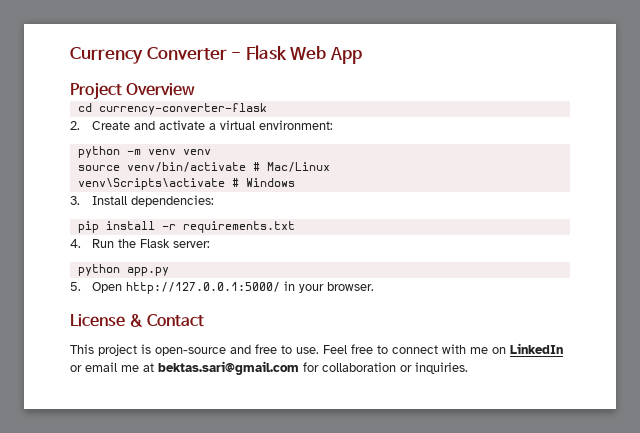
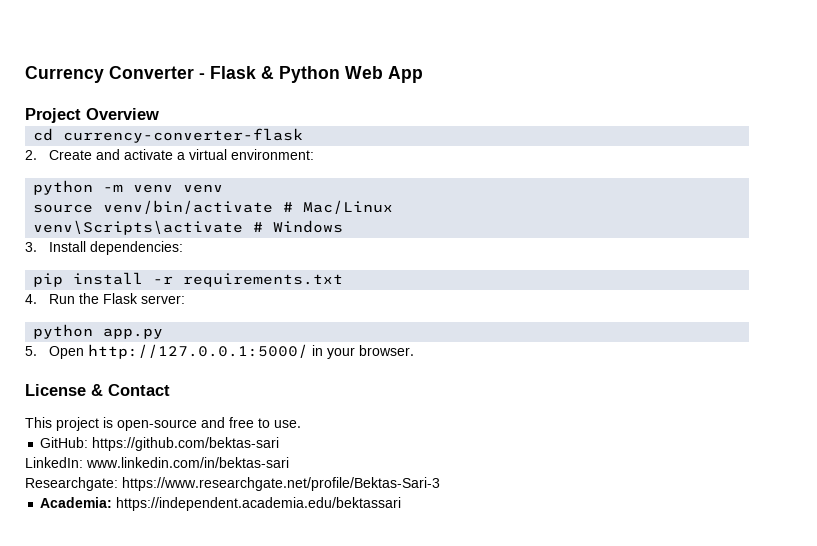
(287, 52) none -> [261,66,340,83] & Python
[323,343,563,354] [70,361,468,375] Feel free to connect with me on LinkedIn or email me at bektas.sari@gmail.com for collaboration or inquiries. -> [40,437,280,451] [25,457,289,468] [25,477,440,491] [40,497,402,511] // GitHub: https://github.com/bektas-sari // LinkedIn: www.linkedin.com/in/bektas-sari // Researchgate: https://www.researchgate.net/profile/Bektas-Sari-3 // Academia: https://independent.academia.edu/bektassari

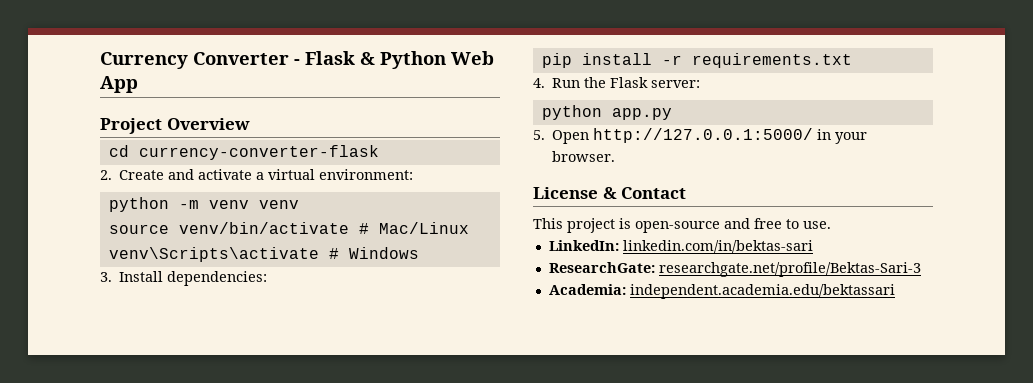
[40,437,280,451] [25,457,289,468] [25,477,440,491] GitHub: https://github.com/bektas-sari // LinkedIn: www.linkedin.com/in/bektas-sari // Researchgate: https://www.researchgate.net/profile/Bektas-Sari-3 -> [548,240,813,253] [548,262,921,277] LinkedIn: linkedin.com/in/bektas-sari // ResearchGate: researchgate.net/profile/Bektas-Sari-3
[116,497,402,511] https://independent.academia.edu/bektassari -> [629,284,895,299] independent.academia.edu/bektassari

